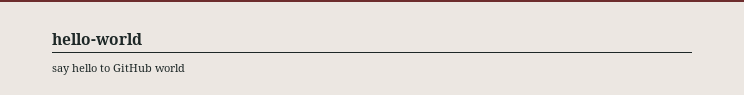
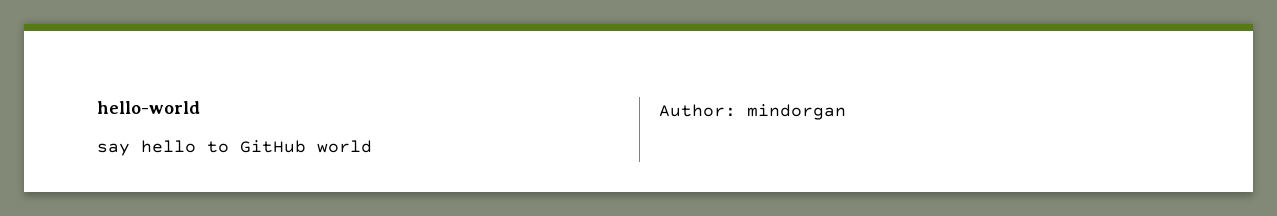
(185, 68) none -> [659,104,846,120] // Author: mindorgan

